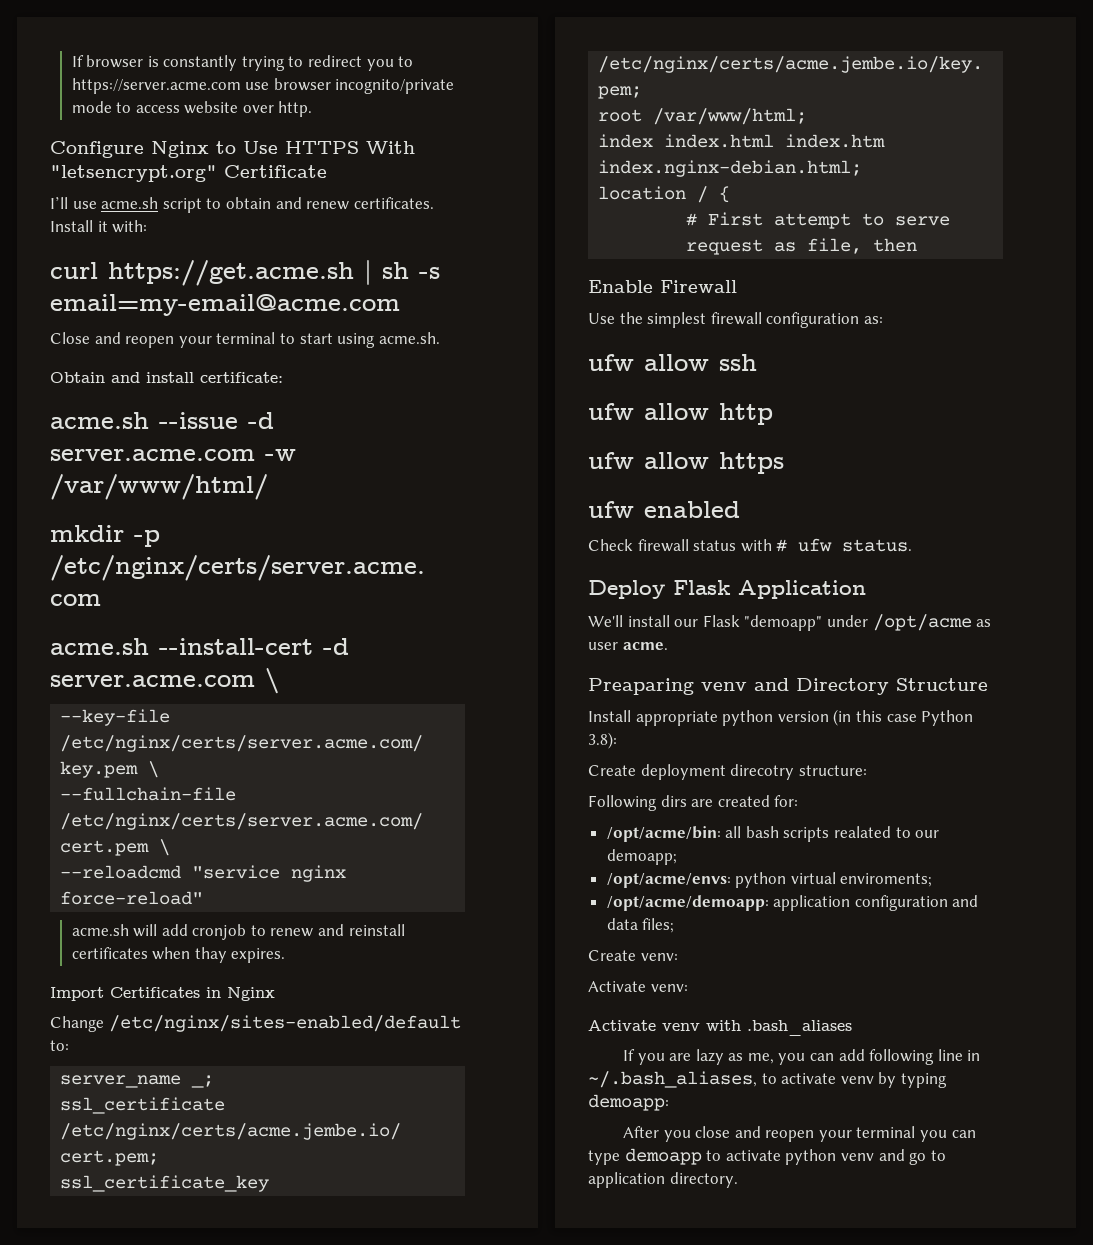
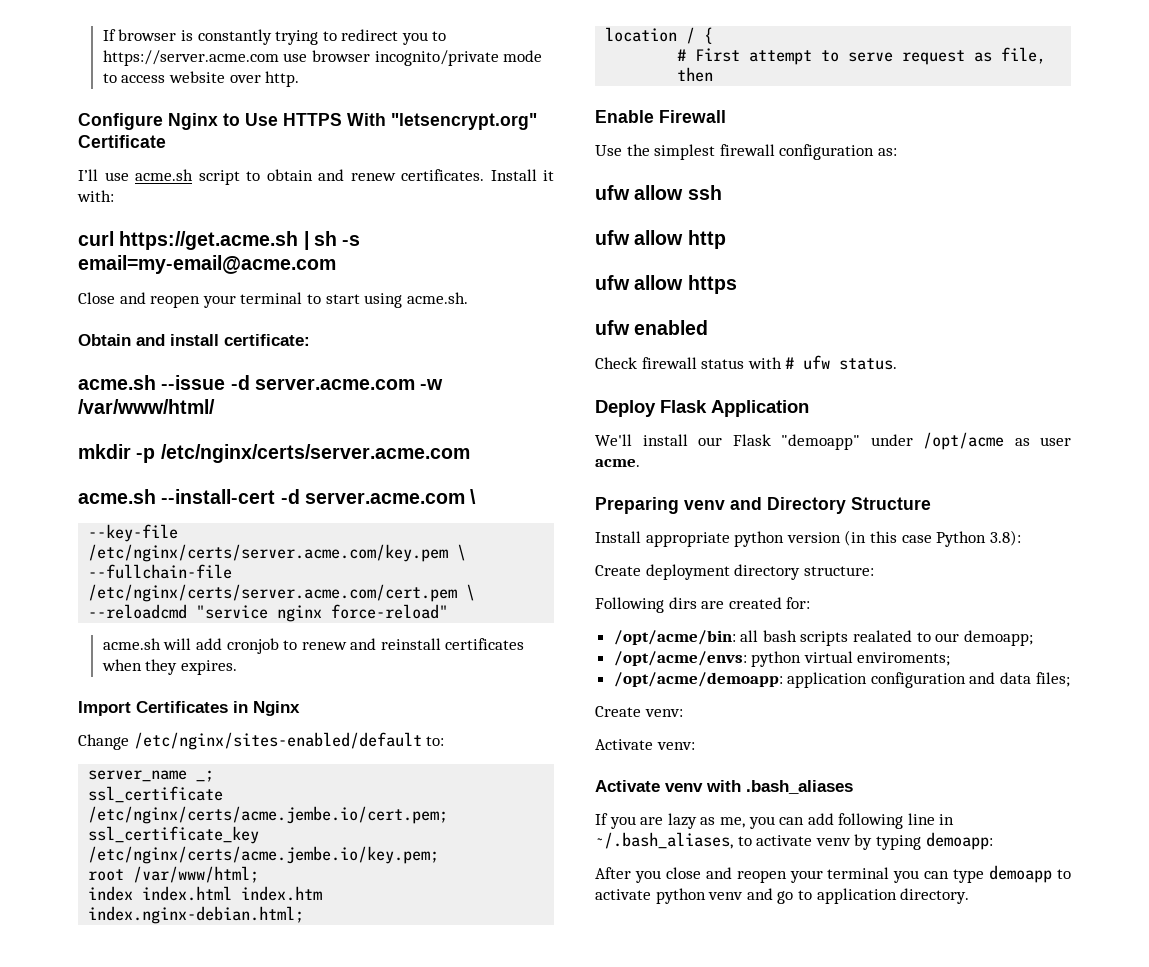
[194,947,227,963] thay -> [145,659,178,675] they
[588,678,694,695] Preaparing -> [595,497,679,514] Preparing
[730,764,795,780] direcotry -> [734,564,801,580] directory

